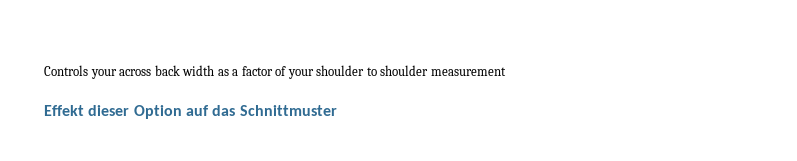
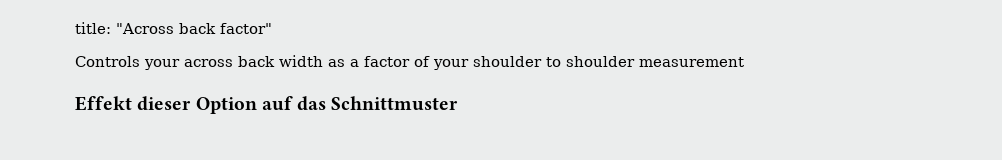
(44, 70) none -> [75,22,272,34] title: "Across back factor" //

